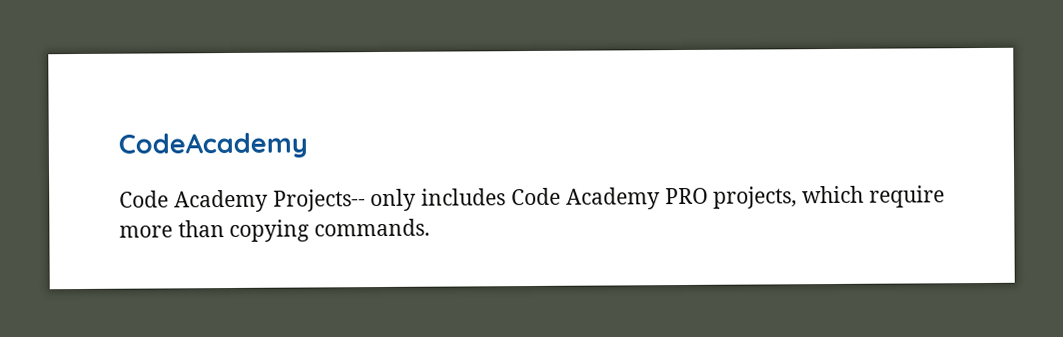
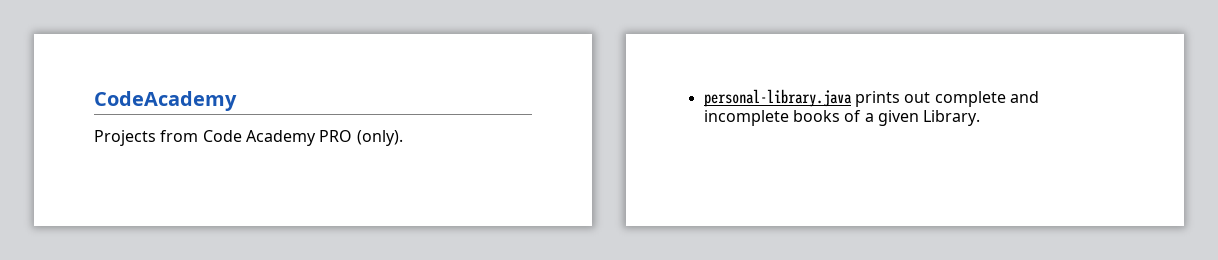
[119,185,945,213] [119,218,431,243] Code Academy Projects-- only includes Code Academy PRO projects, which require more than copying commands. -> [94,130,403,146] [703,89,1039,107] [703,110,981,126] Projects from Code Academy PRO (only). // personal-library.java prints out complete and incomplete books of a given Library.

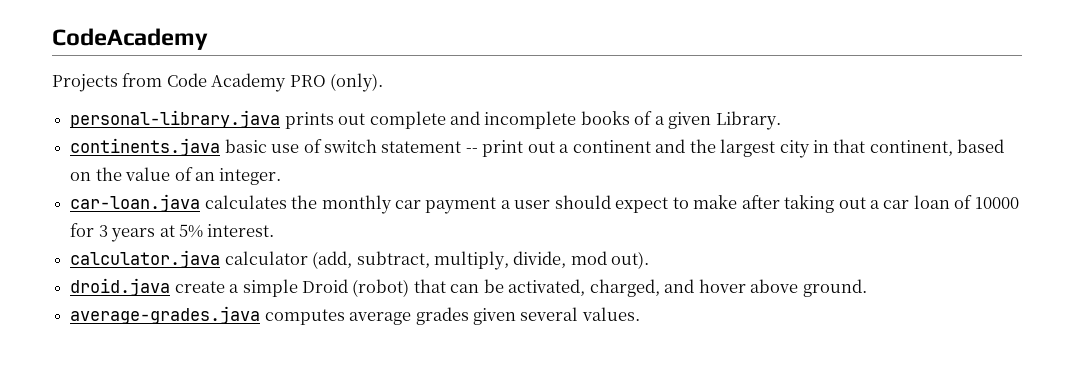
(981, 118) none -> [70,138,1005,158] [70,167,282,185] [70,194,1019,214] [70,223,275,242] [70,250,650,270] [70,278,867,297] [70,306,640,325] // continents.java basic use of switch statement -- print out a continent and the largest city in that continent, based on the value of an integer. // car-loan.java calculates the monthly car payment a user should expect to make after taking out a car loan of 10000 for 3 years at 5% interest. // calculator.java calculator (add, subtract, multiply, divide, mod out). // droid.java create a simple Droid (robot) that can be activated, charged, and hover above ground. // average-grades.java computes average grades given several values.

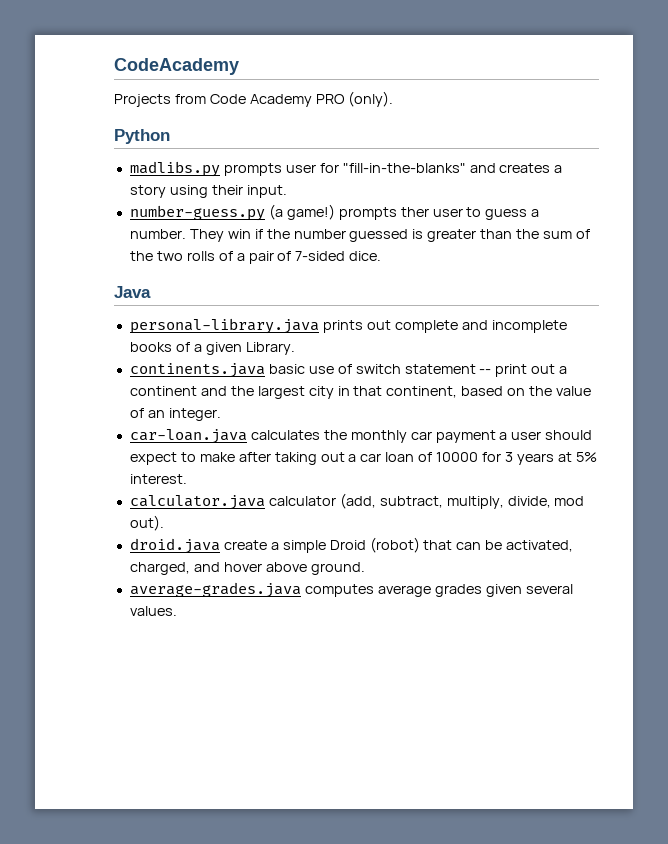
(384, 82) none -> [114,129,170,144] [129,161,563,177] [129,185,287,198] [129,204,540,221] [129,229,590,242] [129,251,382,264] [114,286,151,298] // Python // madlibs.py prompts user for "fill-in-the-blanks" and creates a story using their input. // number-guess.py (a game!) prompts ther user to guess a number. They win if the number guessed is greater than the sum of the two rolls of a pair of 7-sided dice. // Java

